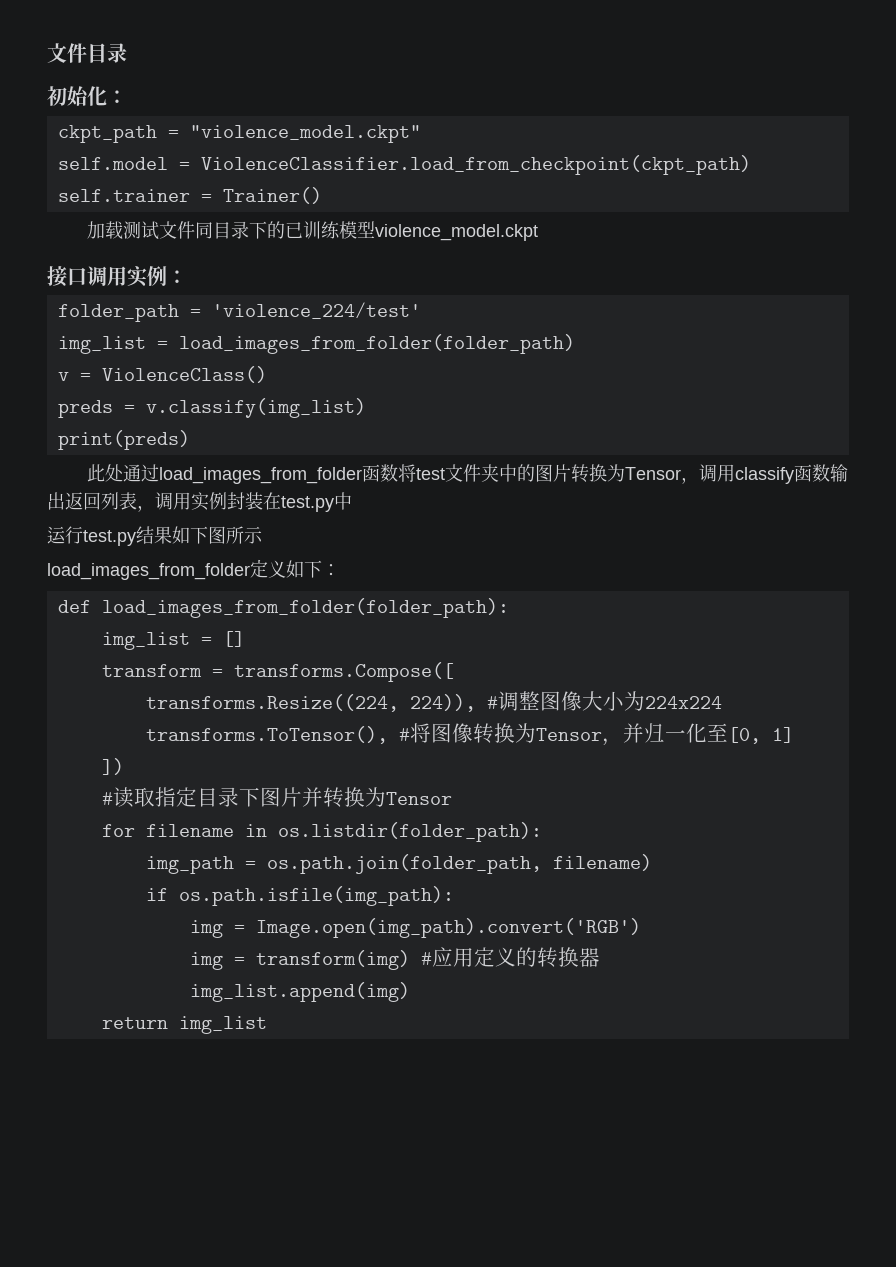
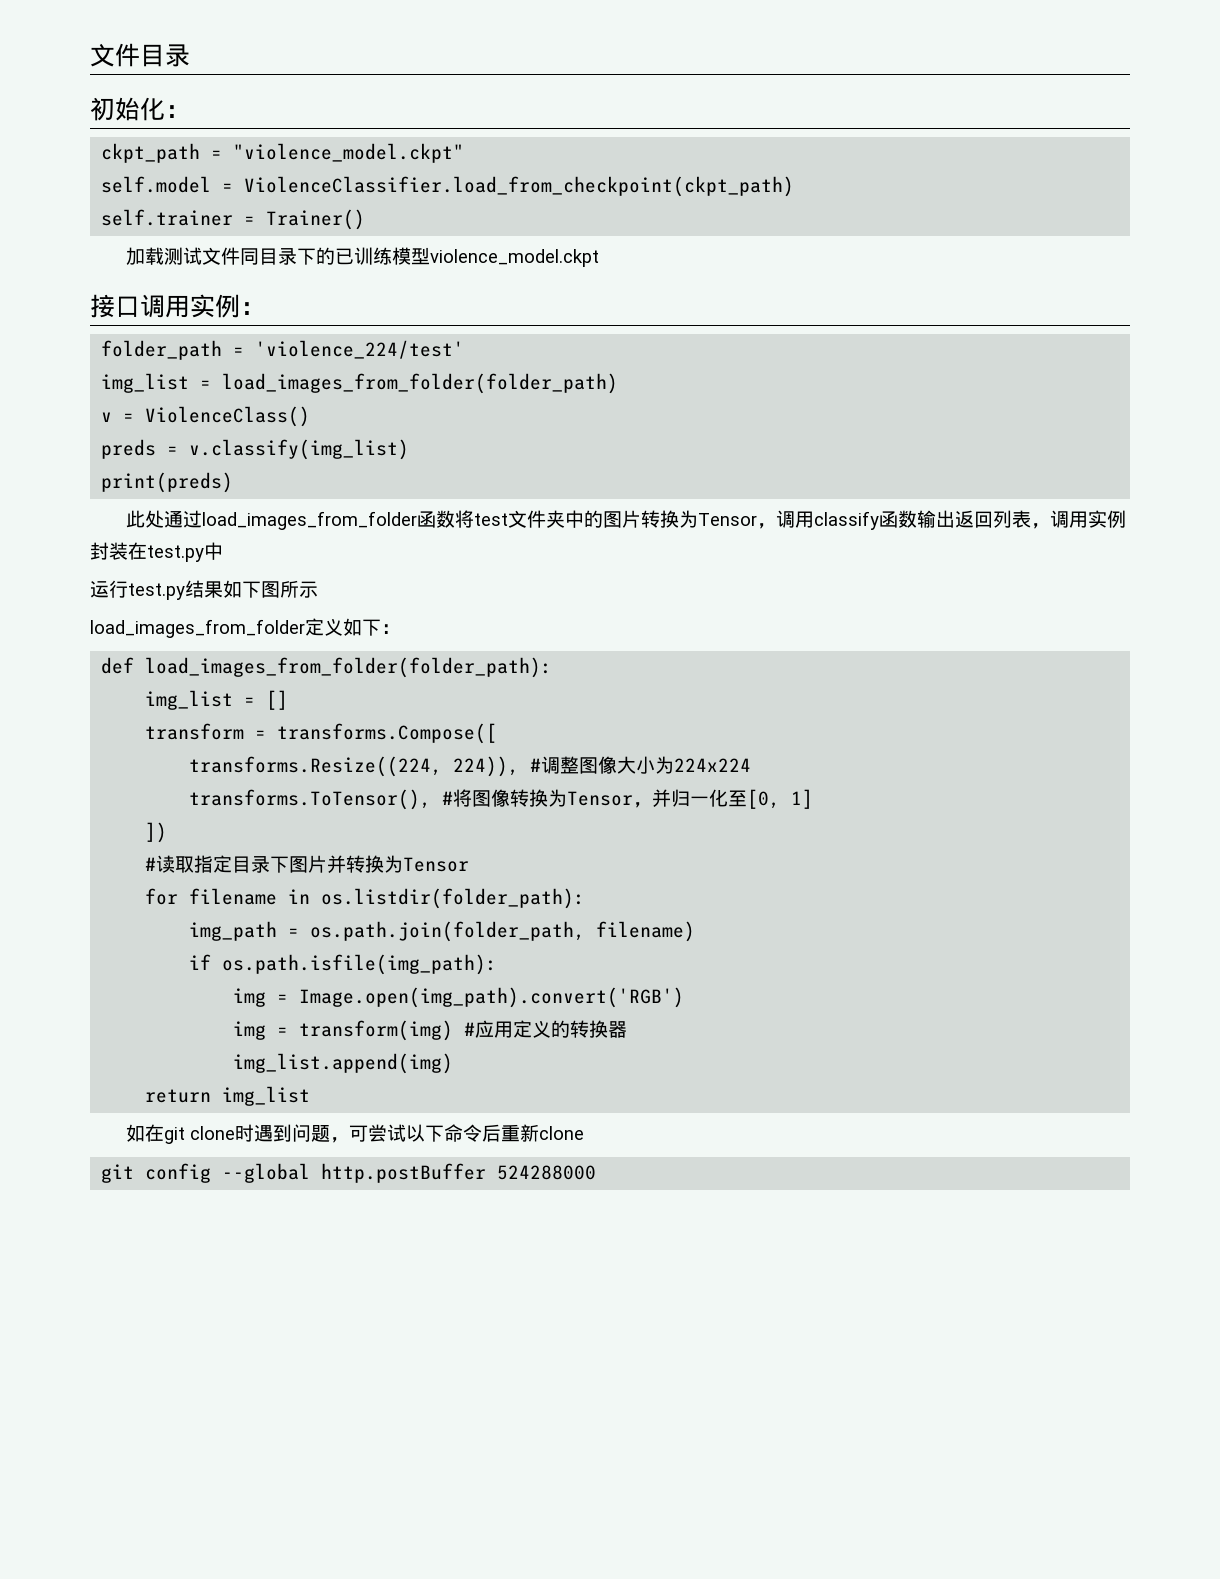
(267, 1025) none -> [126,1124,585,1144] [101,1163,597,1183] // 如在git clone时遇到问题，可尝试以下命令后重新clone // git config --global http.postBuffer 524288000

